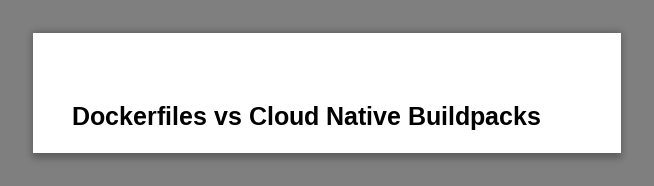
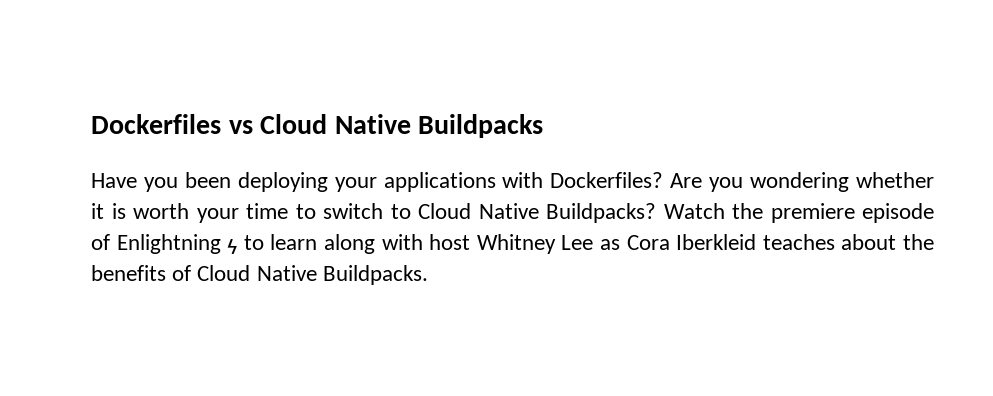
(541, 118) none -> [91,172,934,192] [91,203,934,223] [91,234,935,254] [91,265,428,285] // Have you been deploying your applications with Dockerfiles? Are you wondering whether it is worth your time to switch to Cloud Native Buildpacks? Watch the premiere episode of Enlightning ϟ to learn along with host Whitney Lee as Cora Iberkleid teaches about the benefits of Cloud Native Buildpacks.

